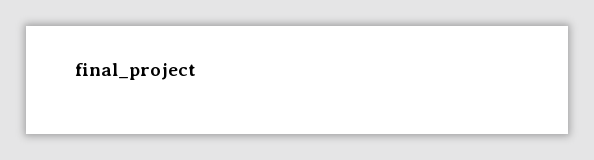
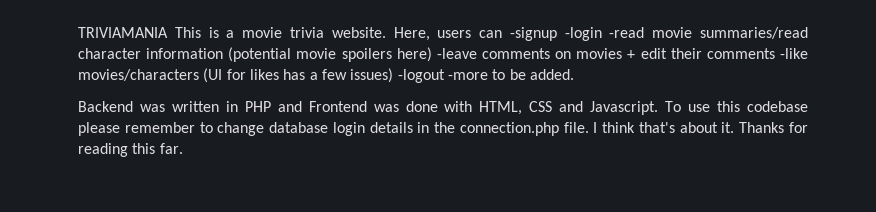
[75,63,196,80] final_project -> [78,27,809,41] [78,47,808,62] [78,68,574,83] [78,101,809,115] [78,122,808,136] [78,143,183,157] TRIVIAMANIA This is a movie trivia website. Here, users can -signup -login -read movie summaries/read character information (potential movie spoilers here) -leave comments on movies + edit their comments -like movies/characters (UI for likes has a few issues) -logout -more to be added. // Backend was written in PHP and Frontend was done with HTML, CSS and Javascript. To use this codebase please remember to change database login details in the connection.php file. I think that's about it. Thanks for reading this far.

